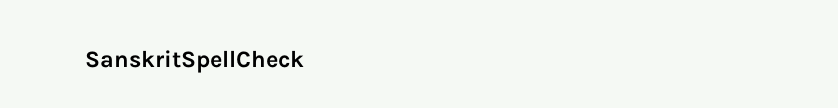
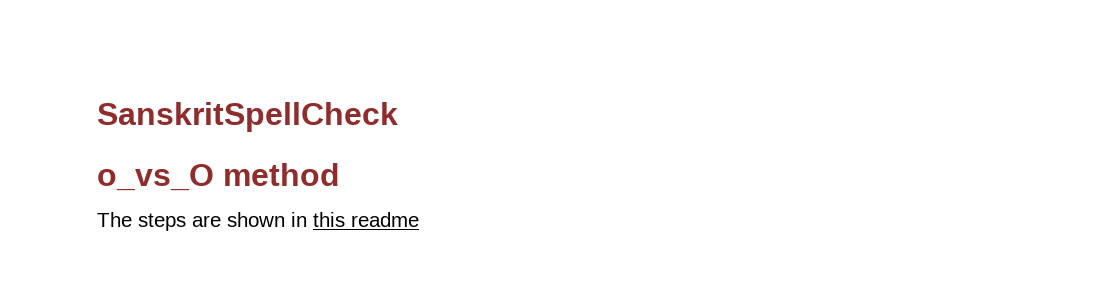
(304, 61) none -> [97,163,340,191] [97,212,419,231] // o_vs_O method // The steps are shown in this readme

